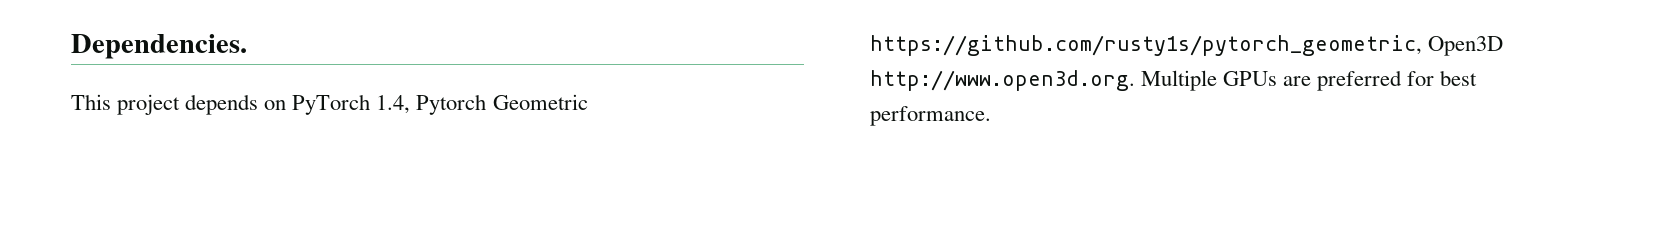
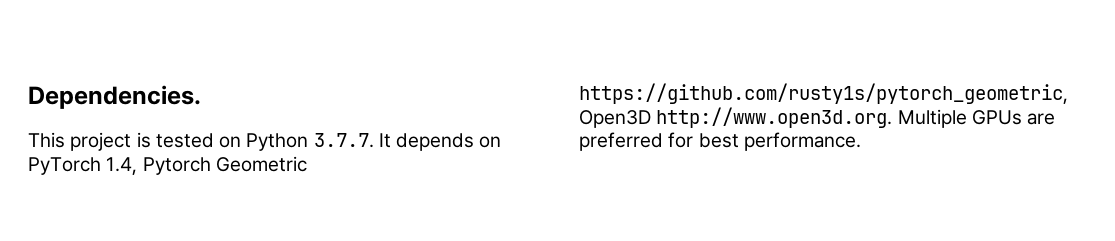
(181, 104) none -> [136,132,391,151] is tested on Python 3.7.7. It

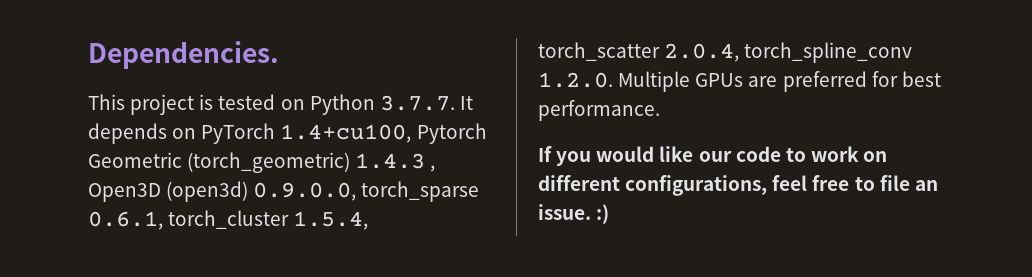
[106,157,138,175] 1.4, -> [280,124,412,143] 1.4+cu100,
[579,83,1068,104] [579,107,893,128] https://github.com/rusty1s/pytorch_geometric, Open3D http://www.open3d.org. -> [187,152,436,173] [88,181,480,202] [88,210,369,230] [538,42,913,63] [538,72,613,88] (torch_geometric) 1.4.3 , Open3D (open3d) 0.9.0.0, torch_sparse 0.6.1, torch_cluster 1.5.4, torch_scatter 2.0.4, torch_spline_conv 1.2.0.
(861, 141) none -> [538,146,888,166] [538,175,938,196] [538,204,610,224] // If you would like our code to work on different configurations, feel free to file an issue. :)

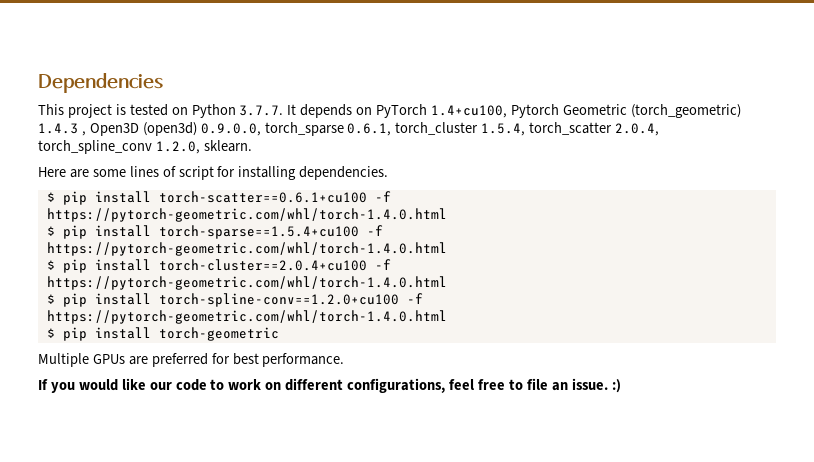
[88,41,279,69] Dependencies. -> [38,73,163,93] Dependencies
[538,72,613,88] 1.2.0. -> [155,140,252,154] [38,166,389,180] [46,191,391,205] [46,208,447,222] [46,225,383,239] [46,242,447,256] [46,259,391,273] [46,276,447,290] [46,293,423,307] [46,310,447,324] [46,327,279,341] 1.2.0, sklearn. // Here are some lines of script for installing dependencies. // $ pip install torch-scatter==0.6.1+cu100 -f https://pytorch-geometric.com/whl/torch-1.4.0.html // $ pip install torch-sparse==1.5.4+cu100 -f https://pytorch-geometric.com/whl/torch-1.4.0.html // $ pip install torch-cluster==2.0.4+cu100 -f https://pytorch-geometric.com/whl/torch-1.4.0.html // $ pip install torch-spline-conv==1.2.0+cu100 -f https://pytorch-geometric.com/whl/torch-1.4.0.html // $ pip install torch-geometric //

